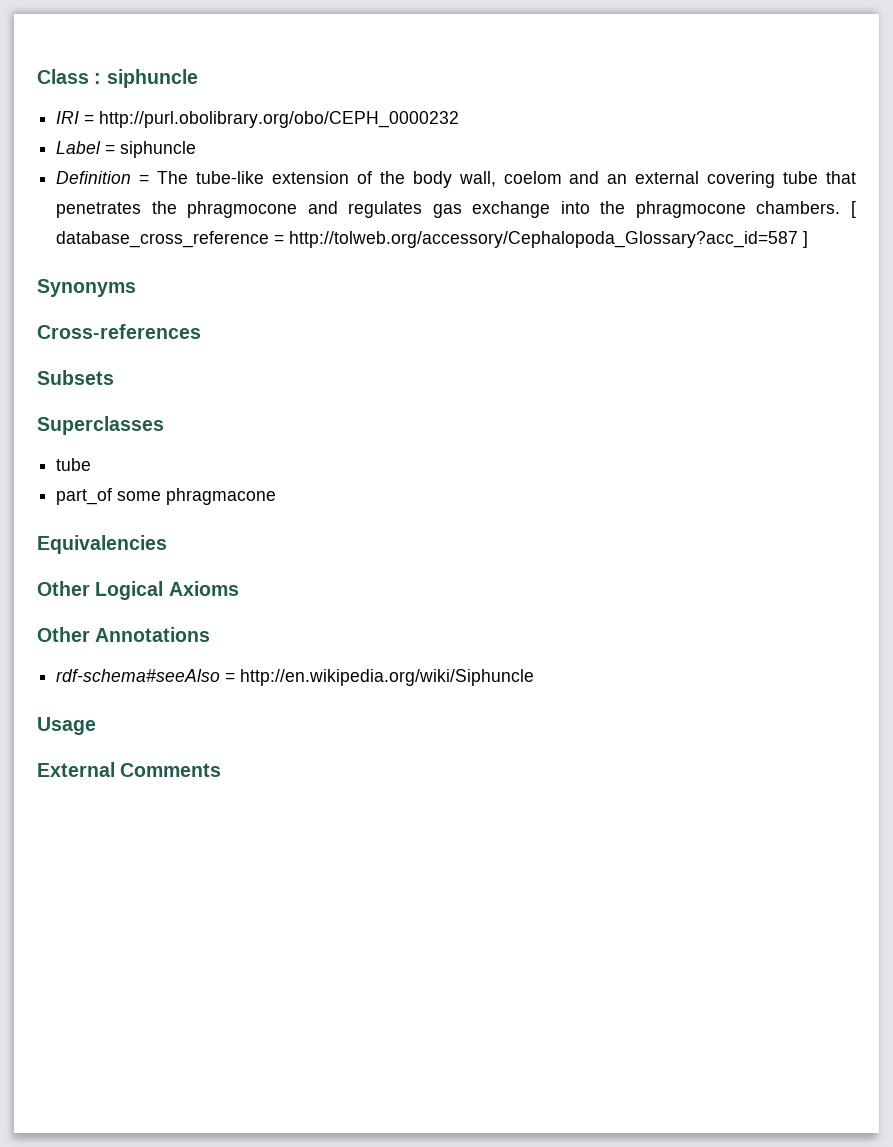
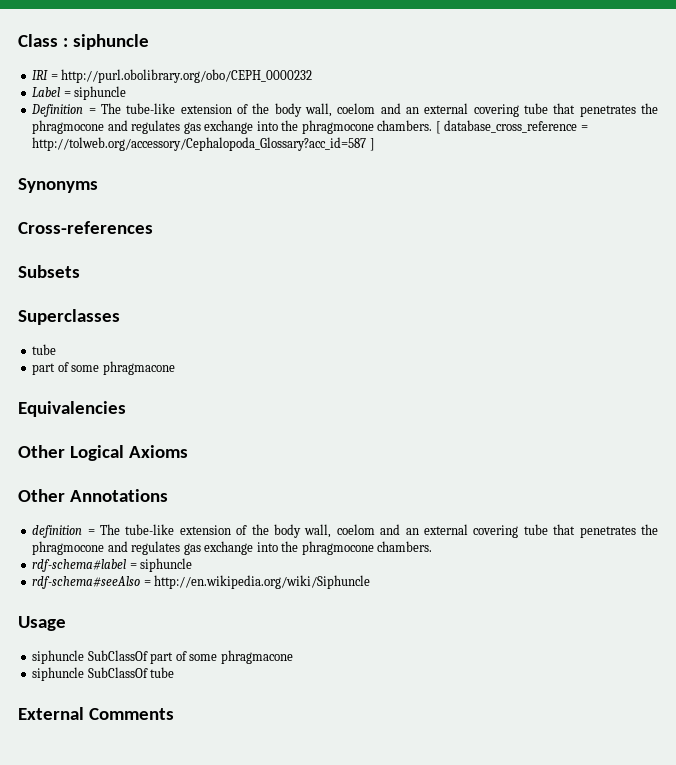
[56,488,113,505] part_of -> [32,362,69,375] part of
[56,669,535,686] [37,717,96,735] rdf-schema#seeAlso = http://en.wikipedia.org/wiki/Siphuncle // Usage -> [32,524,658,538] [32,541,433,555] [32,558,193,572] [32,575,371,589] [18,616,66,631] [32,650,293,664] [32,667,175,681] definition = The tube-like extension of the body wall, coelom and an external covering tube that penetrates the phragmocone and regulates gas exchange into the phragmocone chambers. // rdf-schema#label = siphuncle // rdf-schema#seeAlso = http://en.wikipedia.org/wiki/Siphuncle // Usage // siphuncle SubClassOf part of some phragmacone // siphuncle SubClassOf tube

